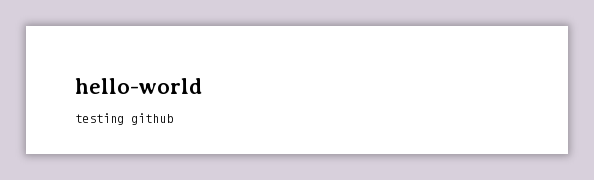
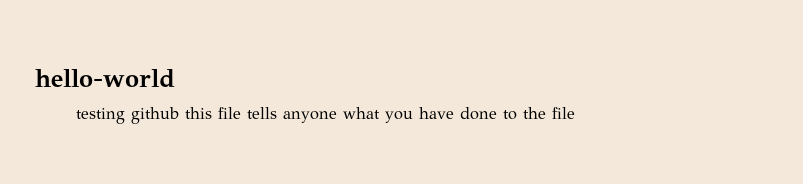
(173, 119) none -> [185,107,576,123] this file tells anyone what you have done to the file

